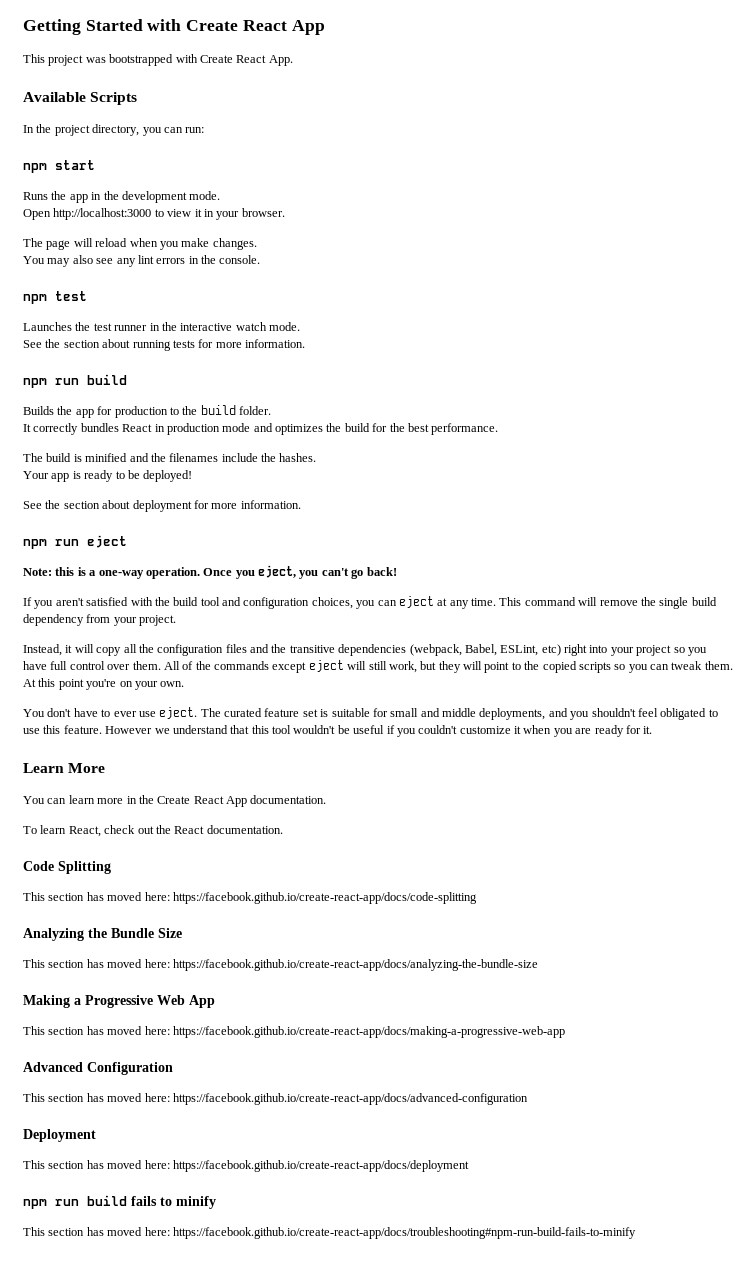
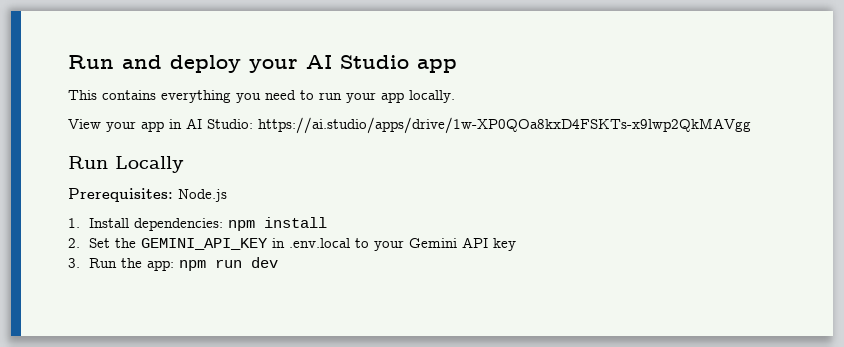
[23,19,325,35] [23,54,293,66] [23,92,138,105] [23,124,205,136] [23,160,95,173] [23,191,221,203] [23,208,285,220] [23,238,257,250] [23,255,261,267] [23,291,87,304] [23,322,300,331] [23,339,305,351] [23,374,127,388] [23,405,271,418] [23,423,499,435] [23,453,317,462] [23,470,193,482] [23,500,301,512] [23,535,127,549] [23,565,397,579] [23,596,717,609] [23,614,177,626] [23,644,707,656] [23,660,733,673] [23,678,185,690] [23,707,718,720] [23,725,653,737] [23,763,106,773] [23,795,327,807] [23,825,283,837] [23,861,111,874] [23,892,477,904] [23,928,182,941] [23,959,538,971] [23,995,215,1008] [23,1026,565,1038] [23,1062,173,1075] [23,1093,528,1105] [23,1129,96,1142] [23,1160,469,1172] [23,1195,216,1209] [23,1227,636,1239] Getting Started with Create React App // This project was bootstrapped with Create React App. // Available Scripts // In the project directory, you can run: // npm start // Runs the app in the development mode. // Open http://localhost:3000 to view it in your browser. // The page will reload when you make changes. // You may also see any lint errors in the console. // npm test // Launches the test runner in the interactive watch mode. // See the section about running tests for more information. // npm run build // Builds the app for production to the build folder. // It correctly bundles React in production mode and optimizes the build for the best performance. // The build is minified and the filenames include the hashes. // Your app is ready to be deployed! // See the section about deployment for more information. // npm run eject // Note: this is a one-way operation. Once you eject, you can't go back! // If you aren't satisfied with the build tool and configuration choices, you can eject at any time. This command will remove the single build dependency from your project. // Instead, it will copy all the configuration files and the transitive dependencies (webpack, Babel, ESLint, etc) right into your project so you have full control over them. All of the commands except eject will still work, but they will point to the copied scripts so you can tweak them. At this point you're on your own. // You don't have to ever use eject. The curated feature set is suitable for small and middle deployments, and you shouldn't feel obligated to use this feature. However we understand that this tool wouldn't be useful if you couldn't customize it when you are ready for it. // Learn More // You can learn more in the Create React App documentation. // To learn React, check out the React documentation. // Code Splitting // This section has moved here: https://facebook.github.io/create-react-app/docs/code-splitting // Analyzing the Bundle Size // This section has moved here: https://facebook.github.io/create-react-app/docs/analyzing-the-bundle-size // Making a Progressive Web App // This section has moved here: https://facebook.github.io/create-react-app/docs/making-a-progressive-web-app // Advanced Configuration // This section has moved here: https://facebook.github.io/create-react-app/docs/advanced-configuration // Deployment // This section has moved here: https://facebook.github.io/create-react-app/docs/deployment // npm run build fails to minify // This section has moved here: https://facebook.github.io/create-react-app/docs/troubleshooting#npm-run-build-fails-to-minify -> [68,55,457,73] [68,90,455,103] [68,117,751,134] [68,156,184,173] [68,188,227,202] [68,217,327,231] [68,237,516,251] [68,257,278,271] Run and deploy your AI Studio app // This contains everything you need to run your app locally. // View your app in AI Studio: https://ai.studio/apps/drive/1w-XP0QOa8kxD4FSKTs-x9lwp2QkMAVgg // Run Locally // Prerequisites: Node.js // 1. Install dependencies: npm install // 2. Set the GEMINI_API_KEY in .env.local to your Gemini API key // 3. Run the app: npm run dev

